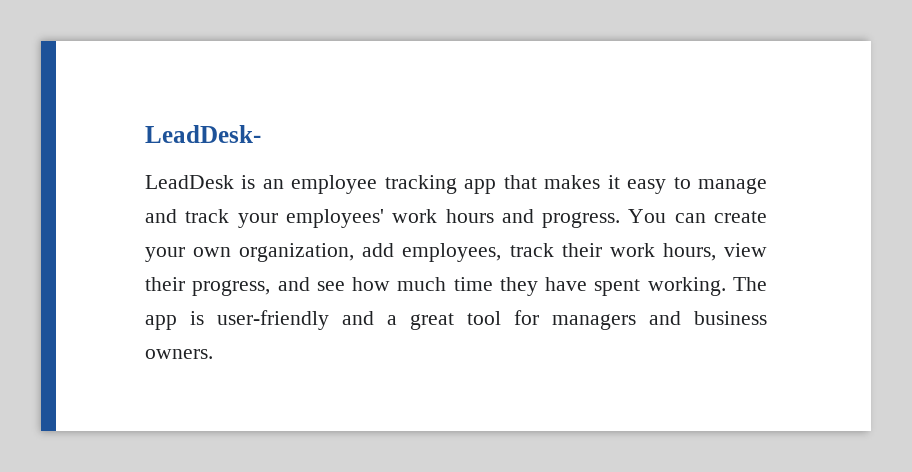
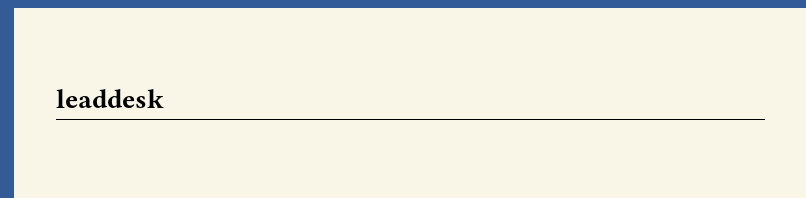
[145,125,261,143] [145,175,767,194] [145,209,767,228] [145,243,767,262] [145,277,767,296] [145,310,767,330] [145,349,213,359] LeadDesk- // LeadDesk is an employee tracking app that makes it easy to manage and track your employees' work hours and progress. You can create your own organization, add employees, track their work hours, view their progress, and see how much time they have spent working. The app is user-friendly and a great tool for managers and business owners. -> [56,89,164,108] leaddesk

